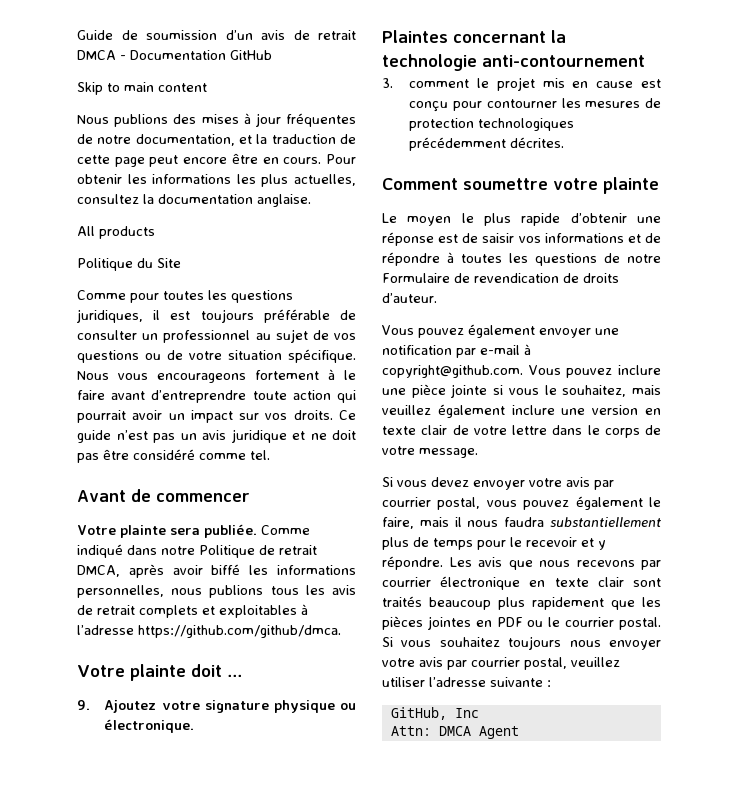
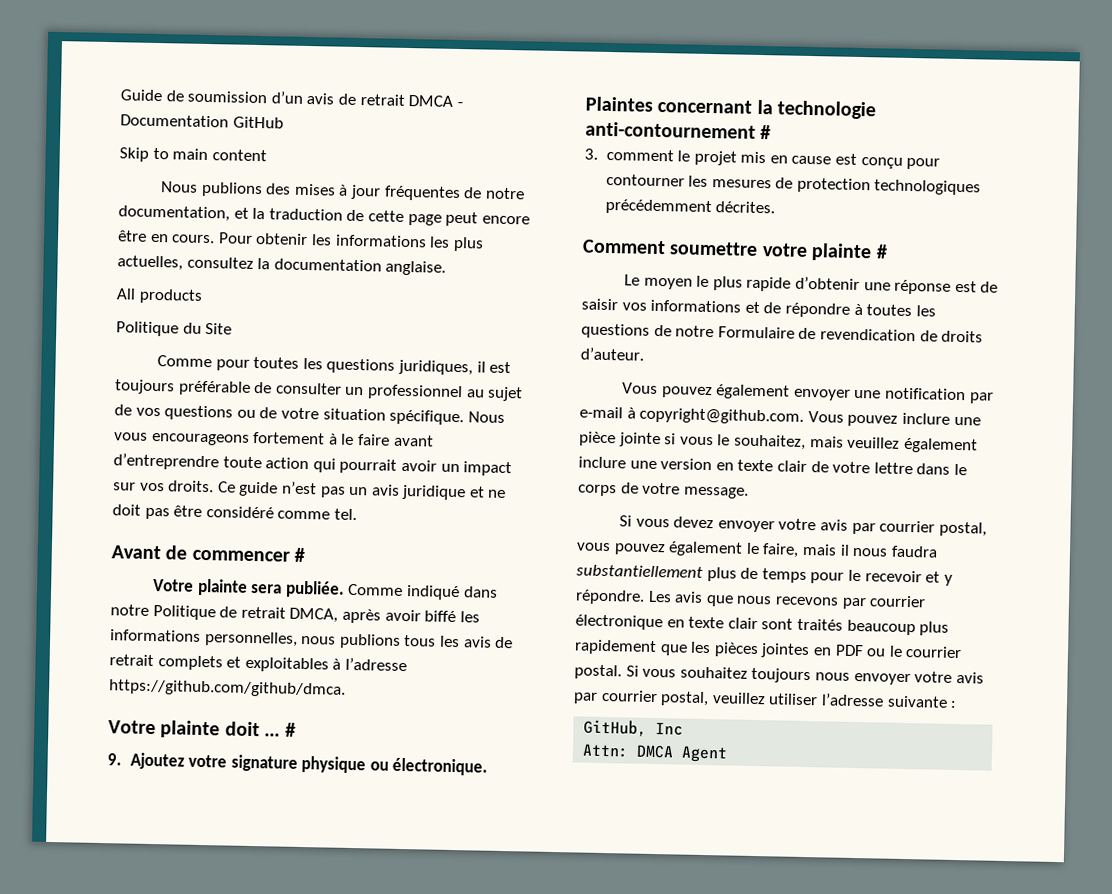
(250, 497) none -> [294,547,306,563] #
(242, 675) none -> [284,722,296,737] #
(645, 61) none -> [760,125,772,140] #
(659, 185) none -> [875,244,888,259] #

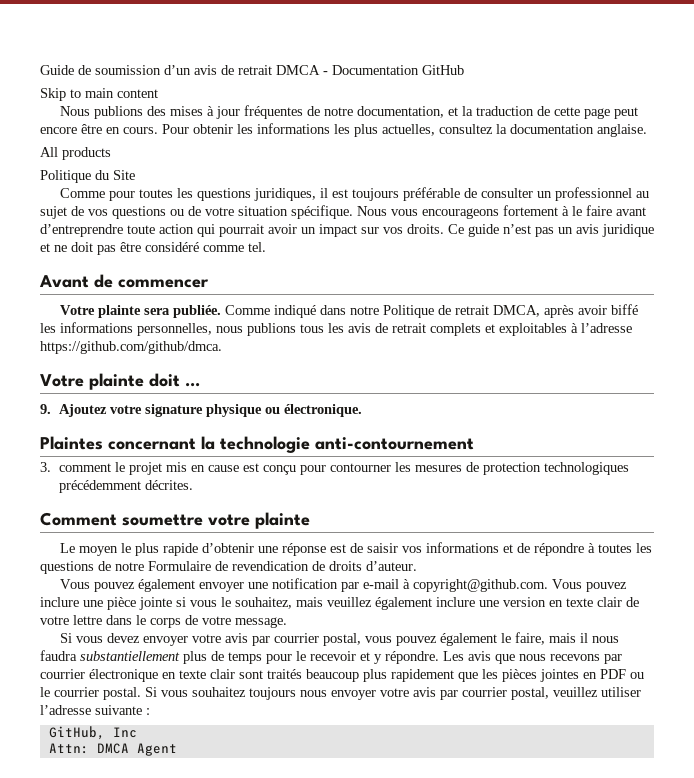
[294,547,306,563] # -> (209, 283) none
[284,722,296,737] # -> (200, 384) none
[760,125,772,140] # -> (474, 443) none
[875,244,888,259] # -> (310, 520) none

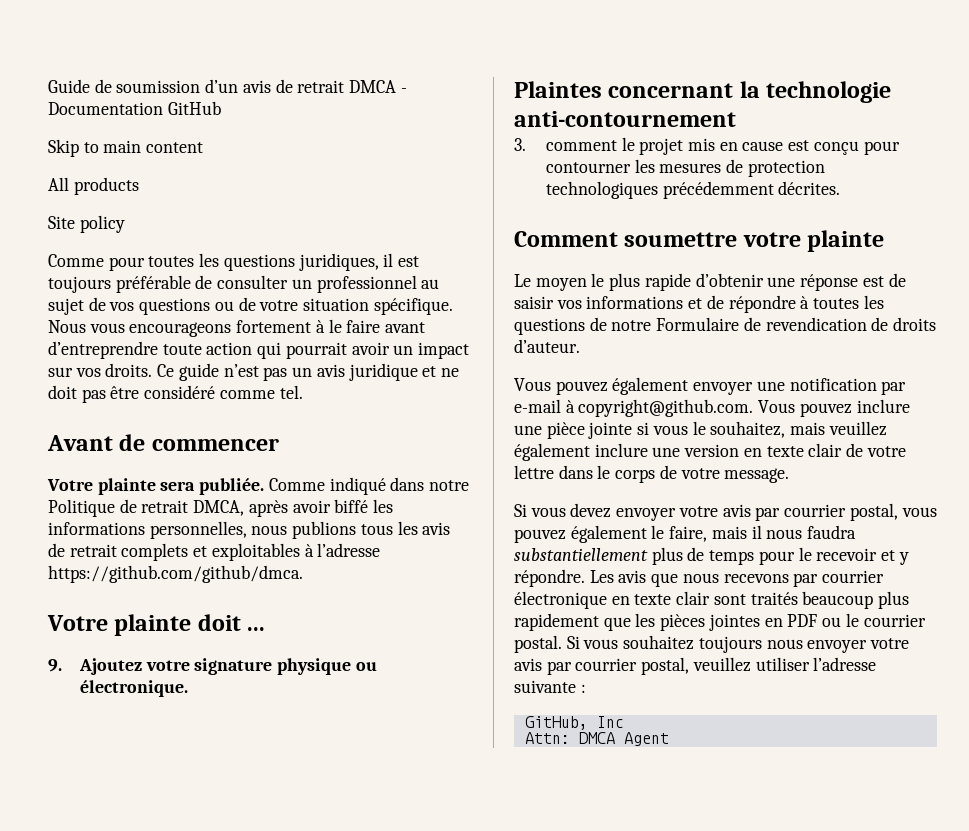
[59,105,638,119] [40,123,647,137] // Nous publions des mises à jour fréquentes de notre documentation, et la traduction de cette page peut encore être en cours. Pour obtenir les informations les plus actuelles, consultez la documentation anglaise. -> (204, 147) none
[40,170,109,183] Politique du -> (139, 186) none
(135, 175) none -> [79,215,125,233] policy

